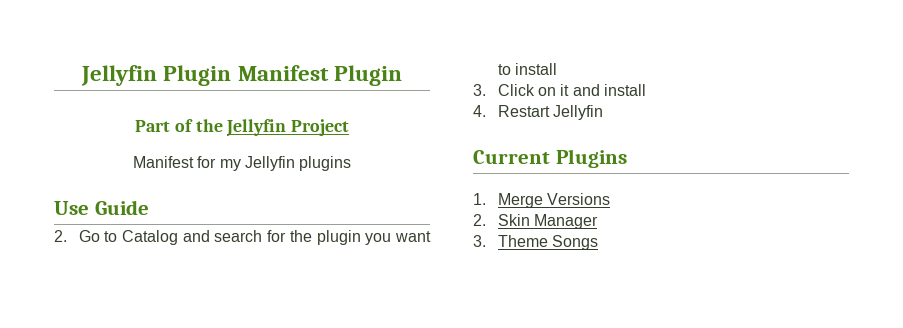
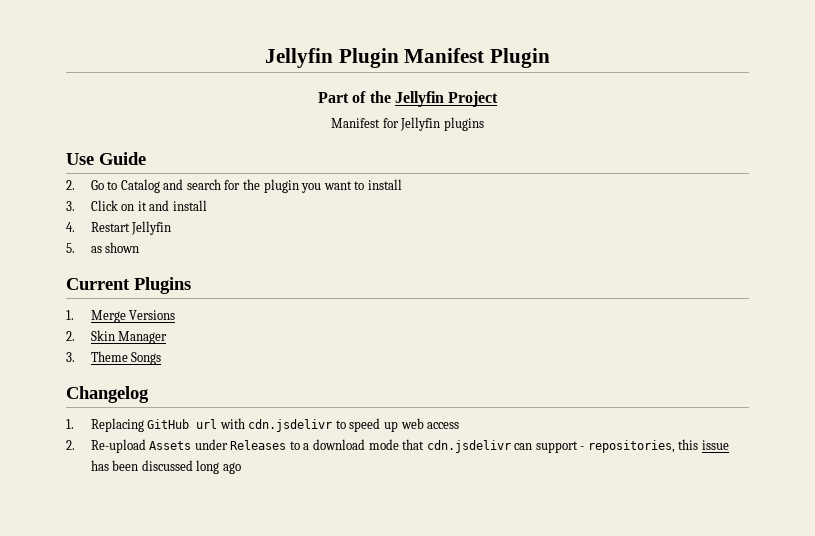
[219,159,241,171] my -> (399, 123) none
(603, 112) none -> [66,242,140,253] // 5. as shown
(598, 242) none -> [66,386,149,403] [66,418,460,432] [66,439,729,453] [90,460,241,474] // Changelog // 1. Replacing GitHub url with cdn.jsdelivr to speed up web access // 2. Re-upload Assets under Releases to a download mode that cdn.jsdelivr can support - repositories, this issue has been discussed long ago

